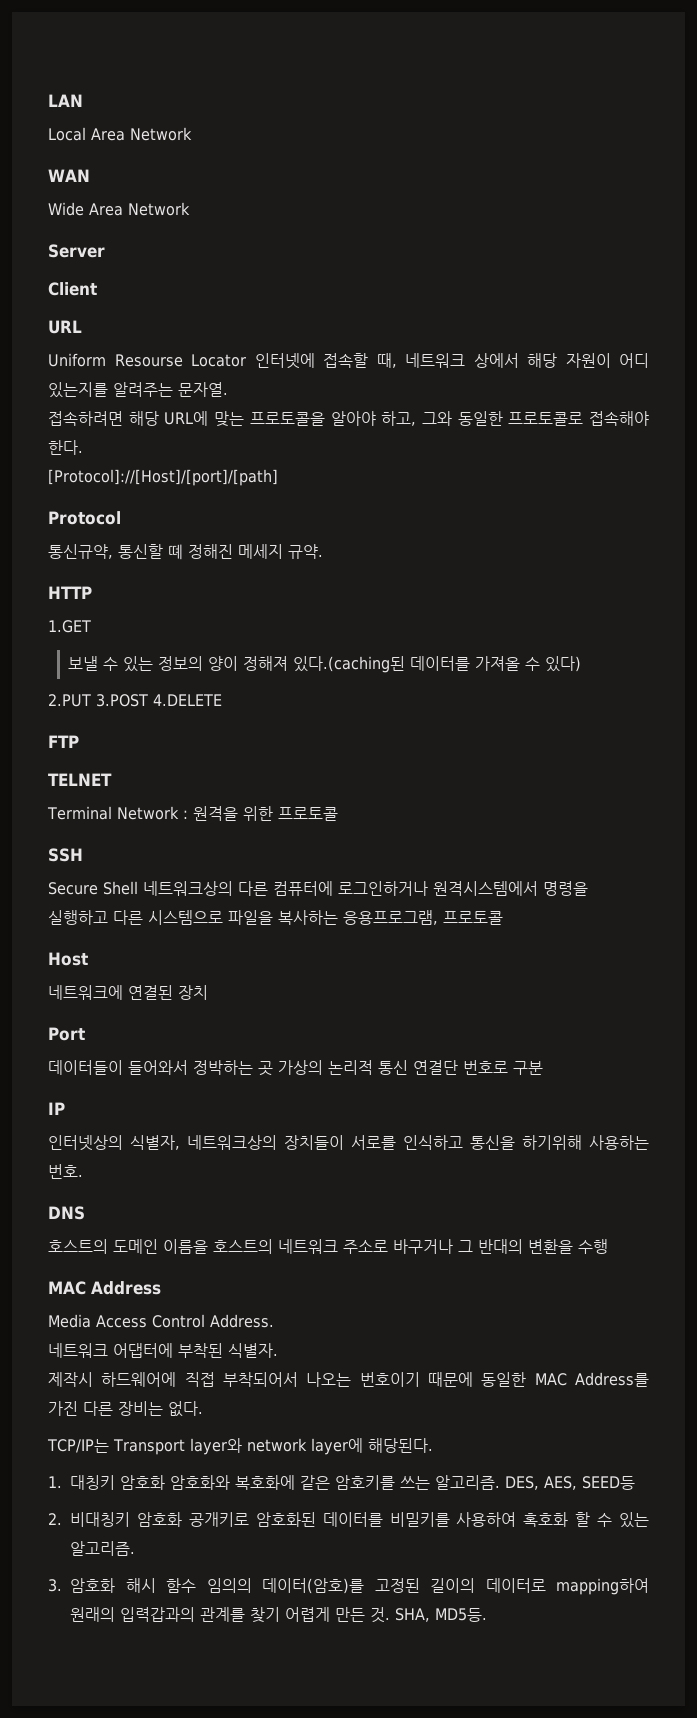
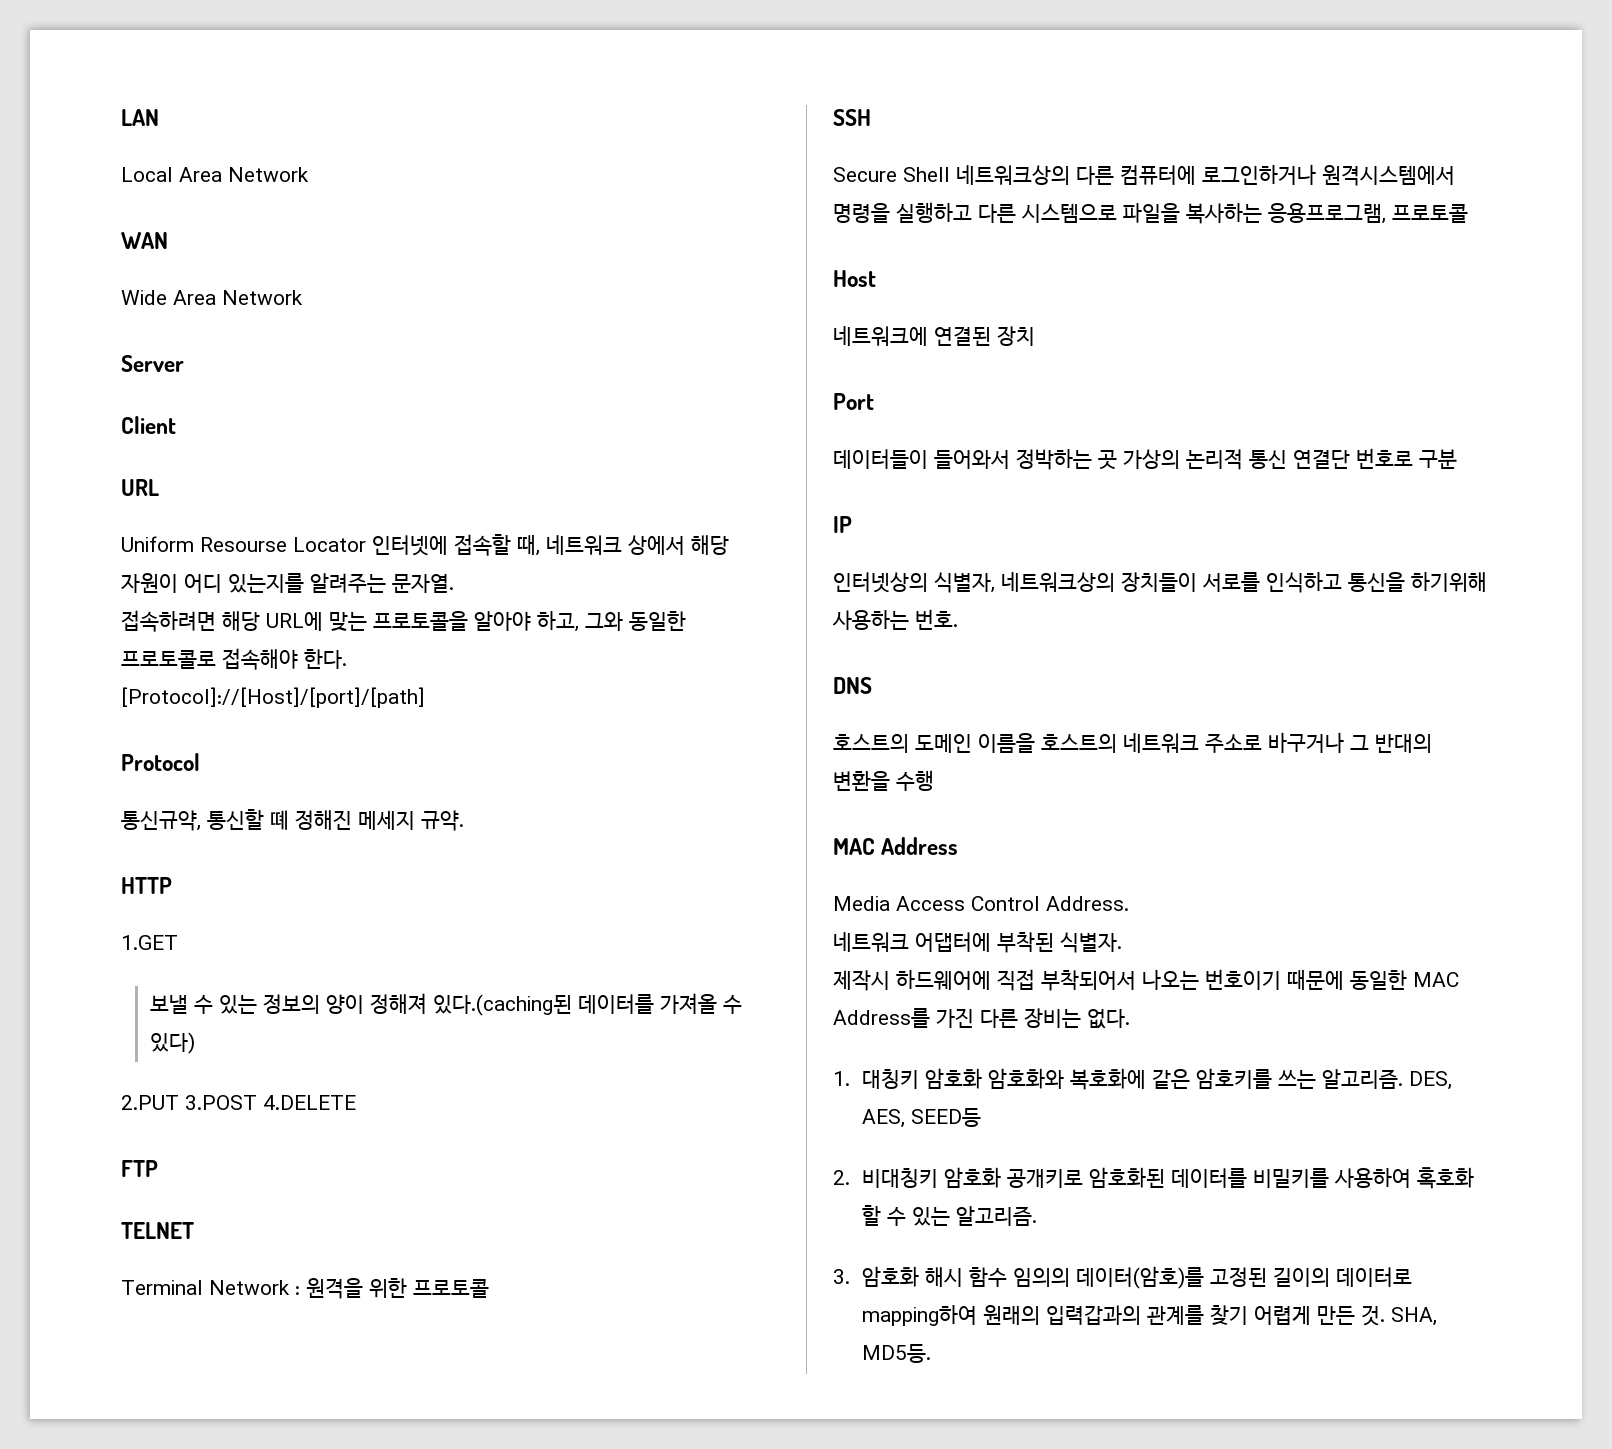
[47,1438,433,1455] // TCP/IP는 Transport layer와 network layer에 해당된다. -> (1130, 1019) none

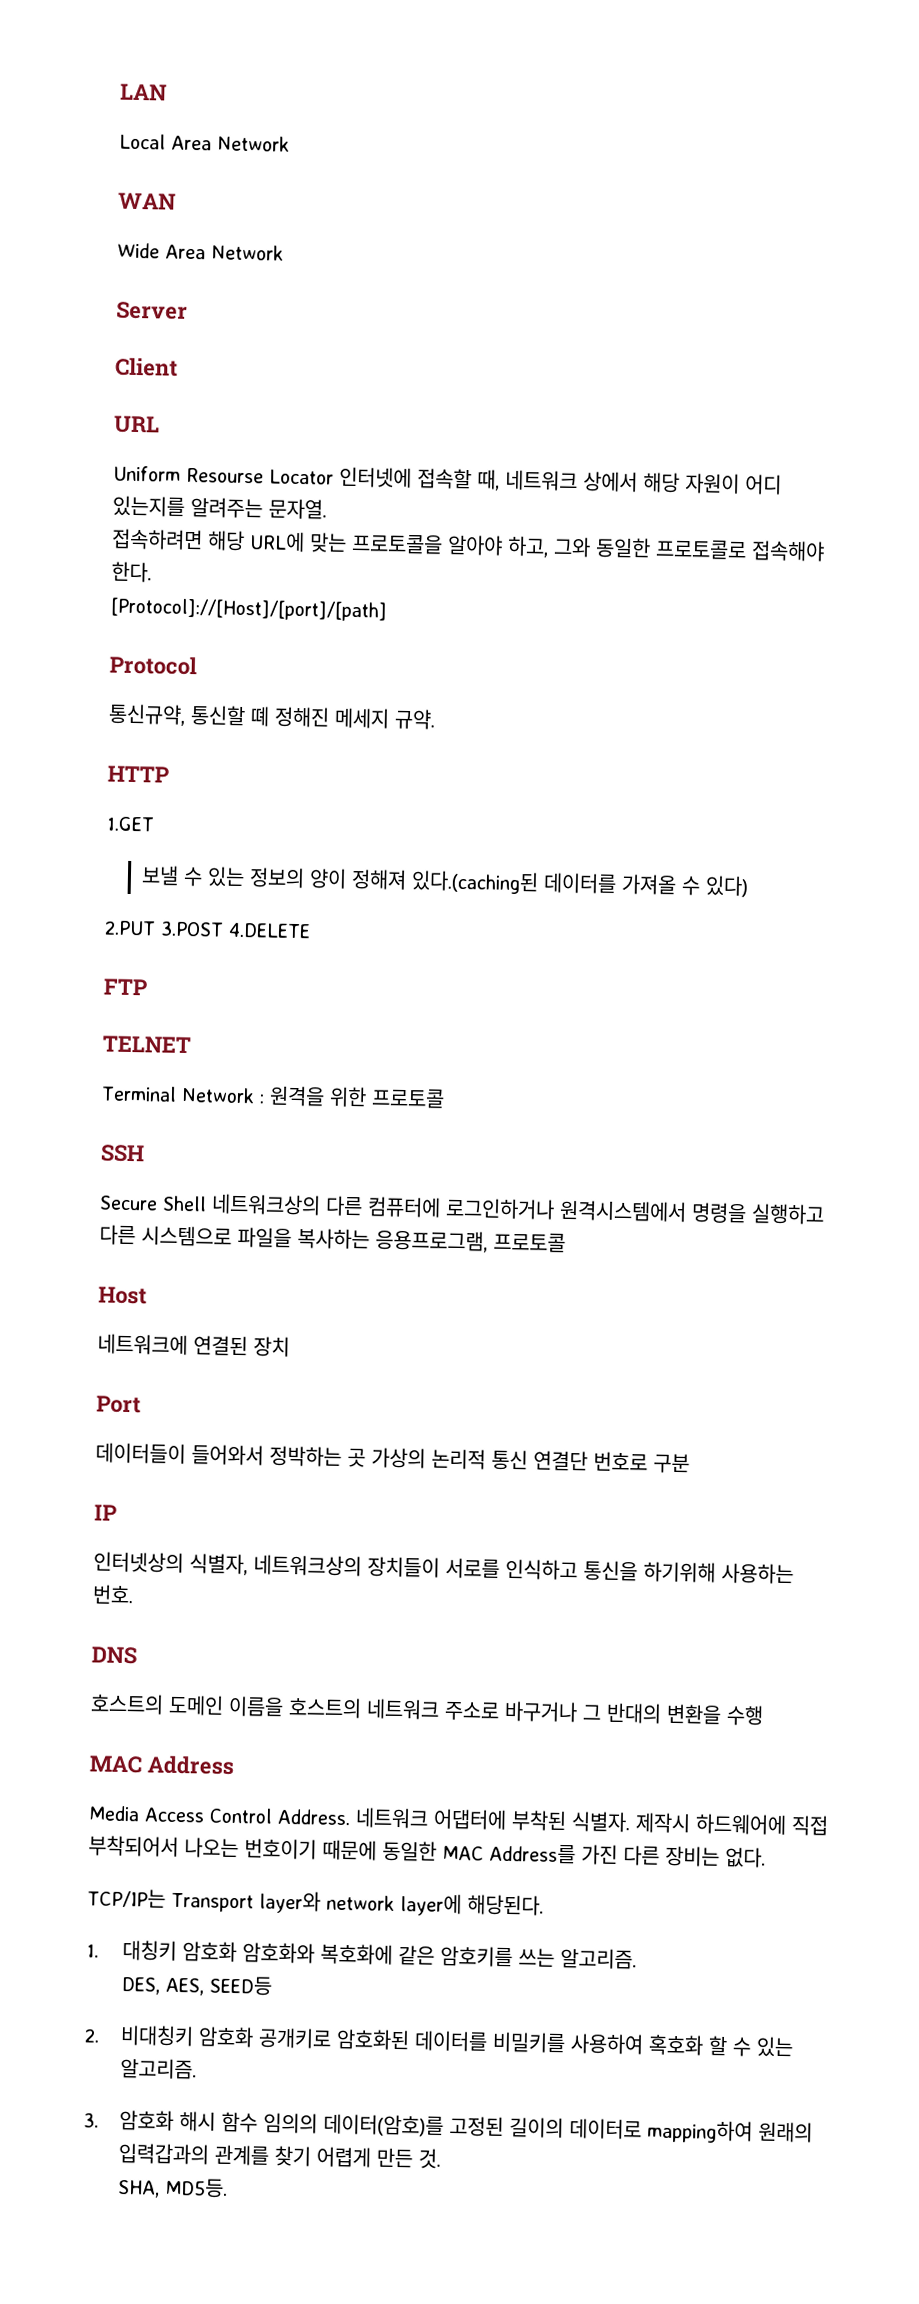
(1129, 903) // -> (351, 1817) none
(1122, 942) // -> (631, 1822) none
(1130, 1019) none -> [87,1888,544,1917] // TCP/IP는 Transport layer와 network layer에 해당된다.
(1403, 1079) none -> (638, 1958) //
(1385, 1315) none -> (442, 2158) //

